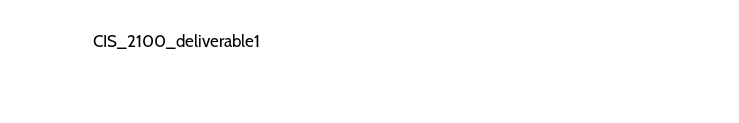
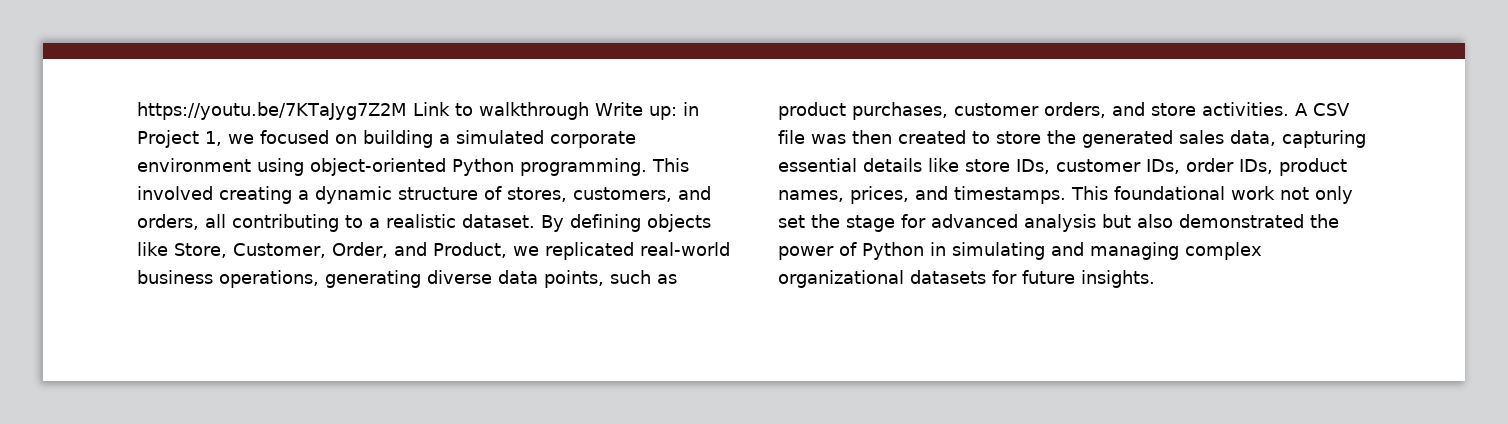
[93,34,260,49] CIS_2100_deliverable1 -> [137,102,699,120] [137,130,636,148] [137,158,689,176] [137,186,711,204] [137,214,711,232] [137,242,730,260] [137,270,677,288] [778,102,1350,120] [778,130,1366,148] [778,158,1347,176] [778,186,1353,204] [778,214,1339,232] [778,242,1262,260] [778,270,1155,288] https://youtu.be/7KTaJyg7Z2M Link to walkthrough Write up: in Project 1, we focused on building a simulated corporate environment using object-oriented Python programming. This involved creating a dynamic structure of stores, customers, and orders, all contributing to a realistic dataset. By defining objects like Store, Customer, Order, and Product, we replicated real-world business operations, generating diverse data points, such as product purchases, customer orders, and store activities. A CSV file was then created to store the generated sales data, capturing essential details like store IDs, customer IDs, order IDs, product names, prices, and timestamps. This foundational work not only set the stage for advanced analysis but also demonstrated the power of Python in simulating and managing complex organizational datasets for future insights.

